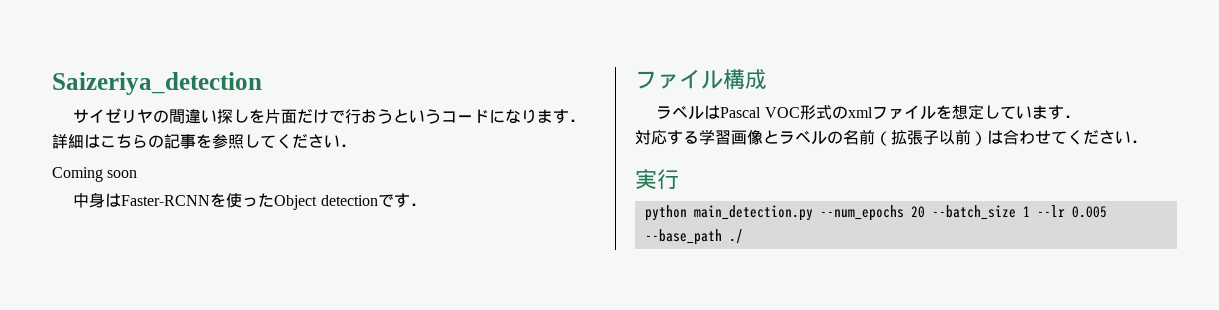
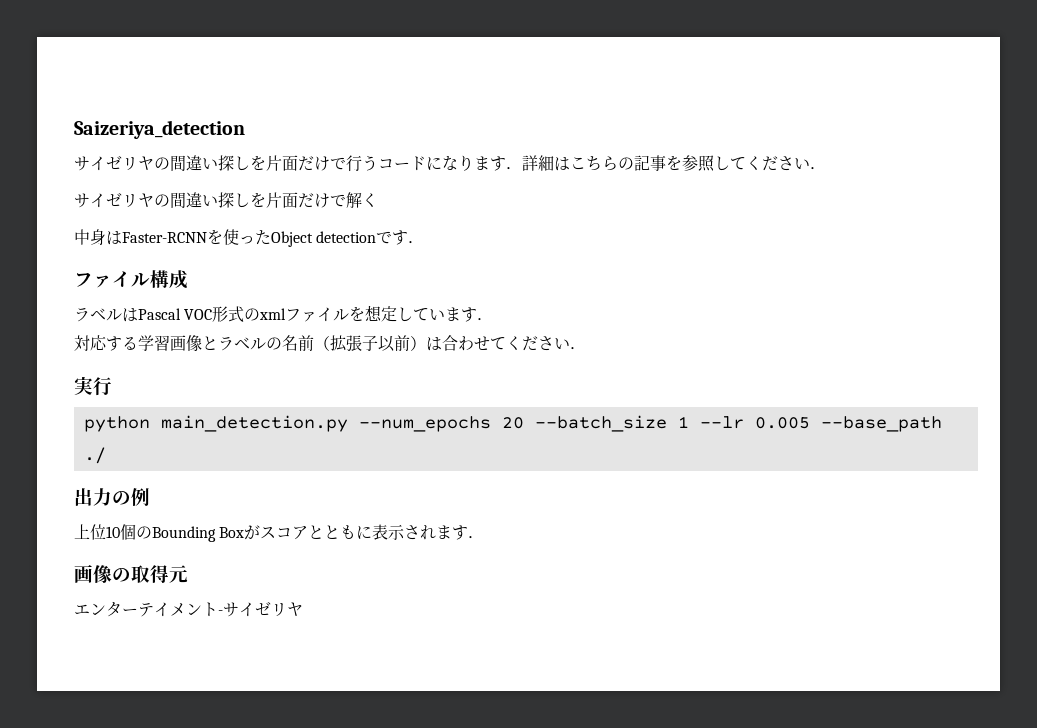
[361,109,426,124] おうとい -> (362, 163) none
[52,167,138,182] Coming soon -> [74,192,378,208] サイゼリヤの間違い探しを片面だけで解く
(743, 236) none -> [74,488,150,506] [74,524,485,542] [74,565,188,583] [74,601,303,617] // 出力の例 // 上位10個のBounding Boxがスコアとともに表示されます． // 画像の取得元 // エンターテイメント-サイゼリヤ

